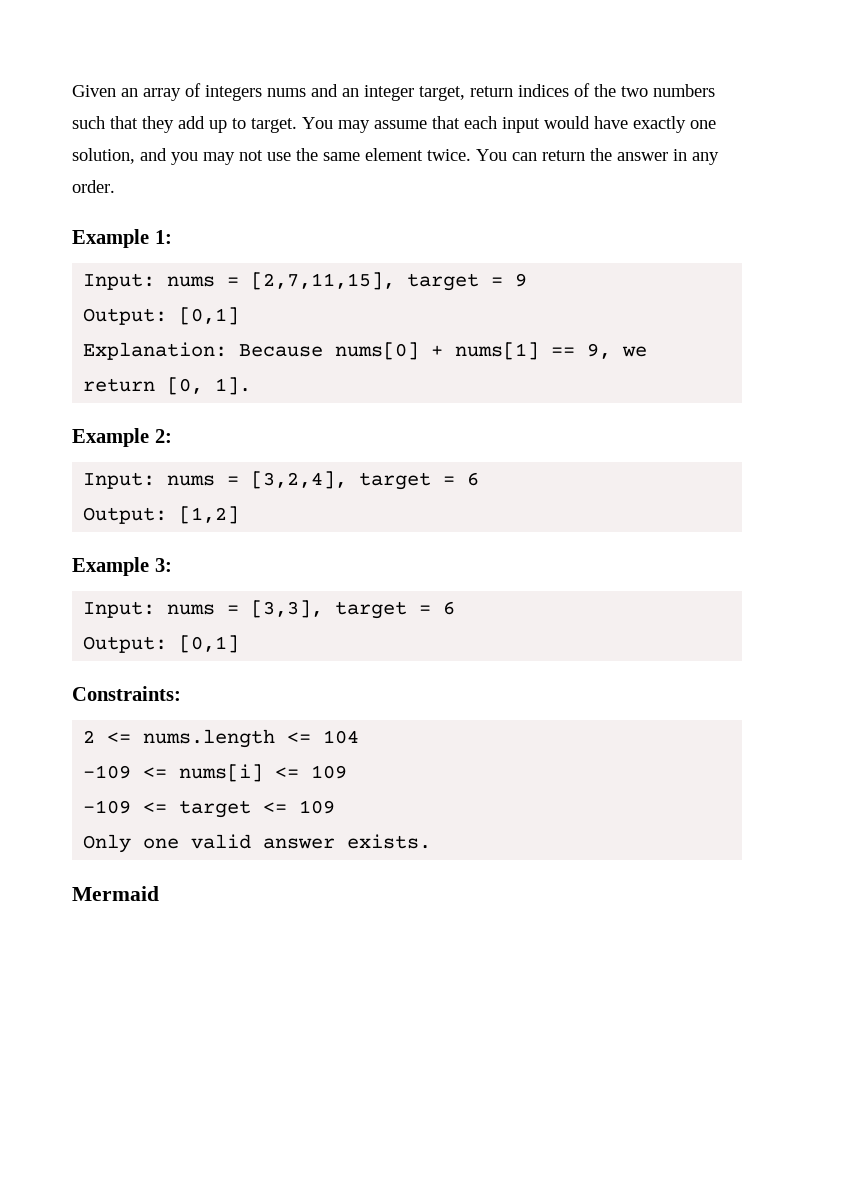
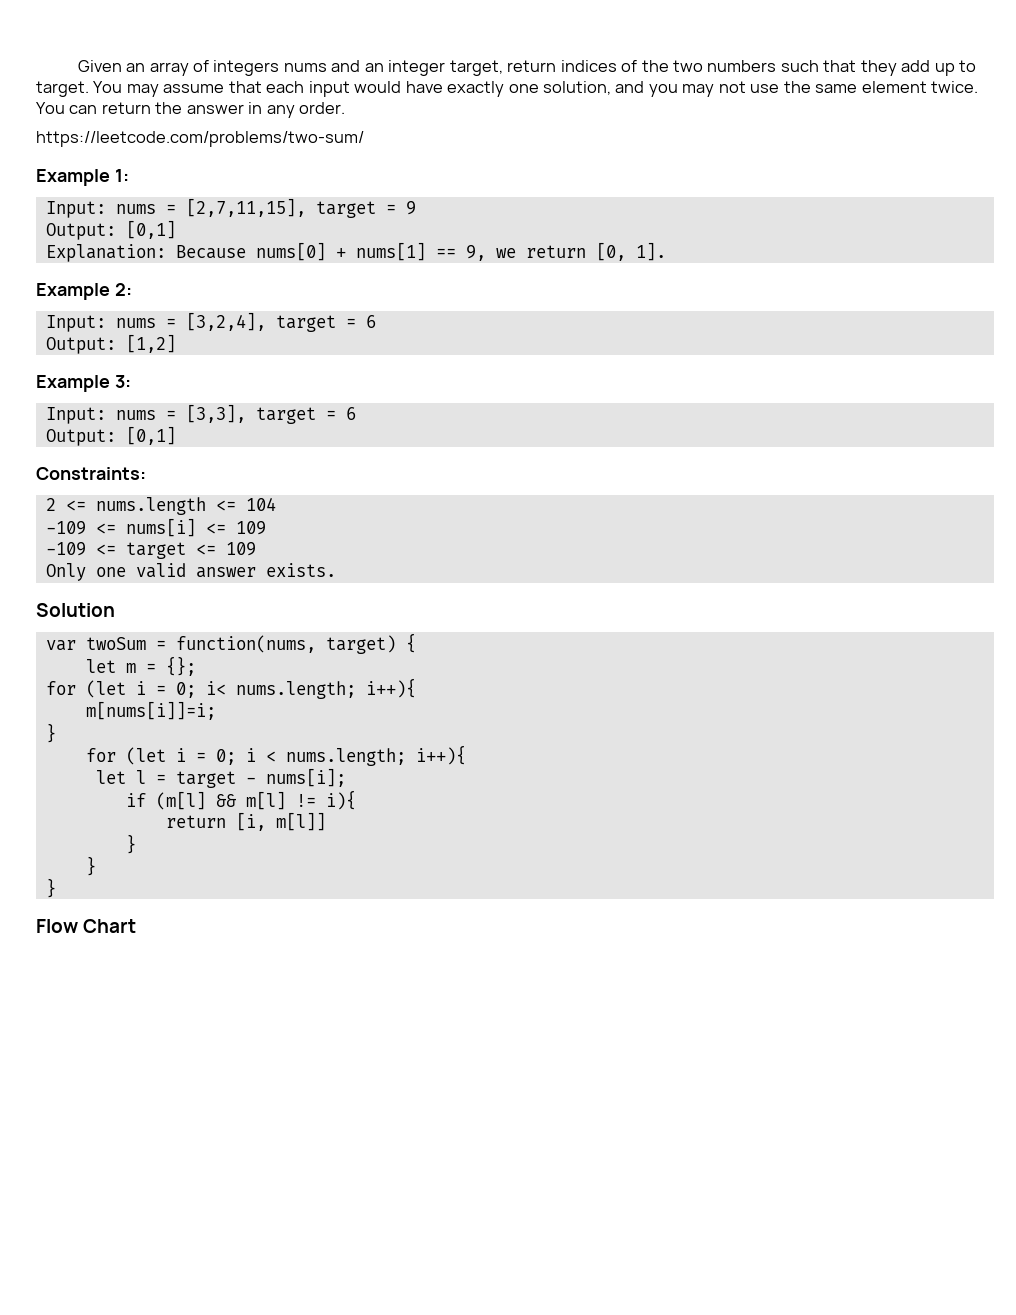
(115, 186) none -> [36,131,364,147] // https://leetcode.com/problems/two-sum/
[72,886,159,901] Mermaid -> [36,603,115,617] [45,633,416,654] [85,656,196,676] [45,678,416,699] [85,701,216,720] [45,723,56,743] [85,745,466,766] [95,768,346,788] [125,790,356,810] [165,812,326,831] [125,834,136,854] [85,856,96,876] [45,878,56,898] [36,919,137,933] Solution // var twoSum = function(nums, target) { // let m = {}; // for (let i = 0; i< nums.length; i++){ // m[nums[i]]=i; // } // for (let i = 0; i < nums.length; i++){ // let l = target - nums[i]; // if (m[l] && m[l] != i){ // return [i, m[l]] // } // } // } // Flow Chart

